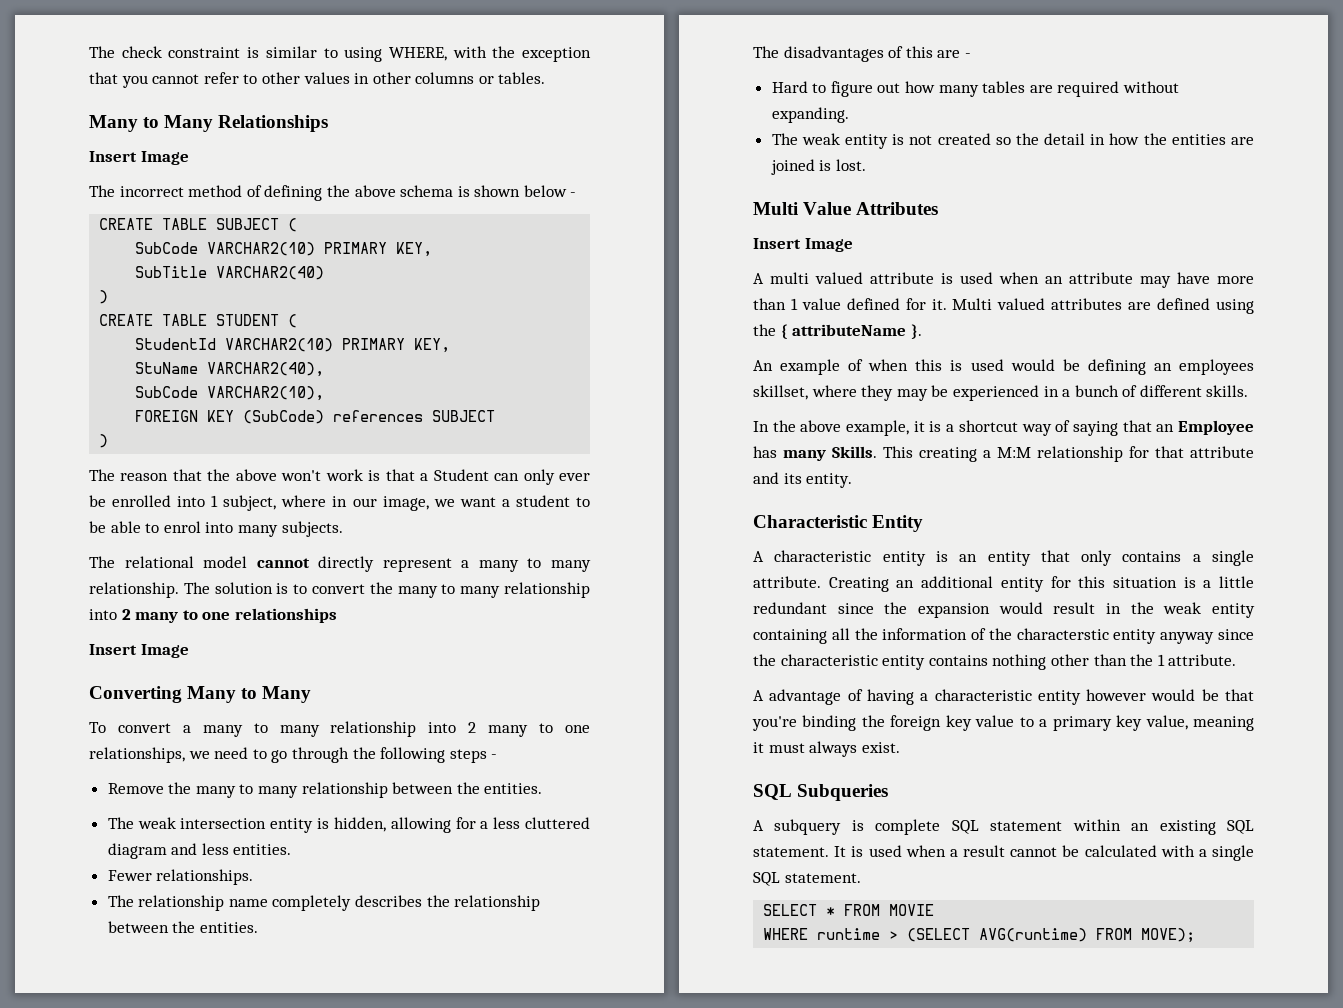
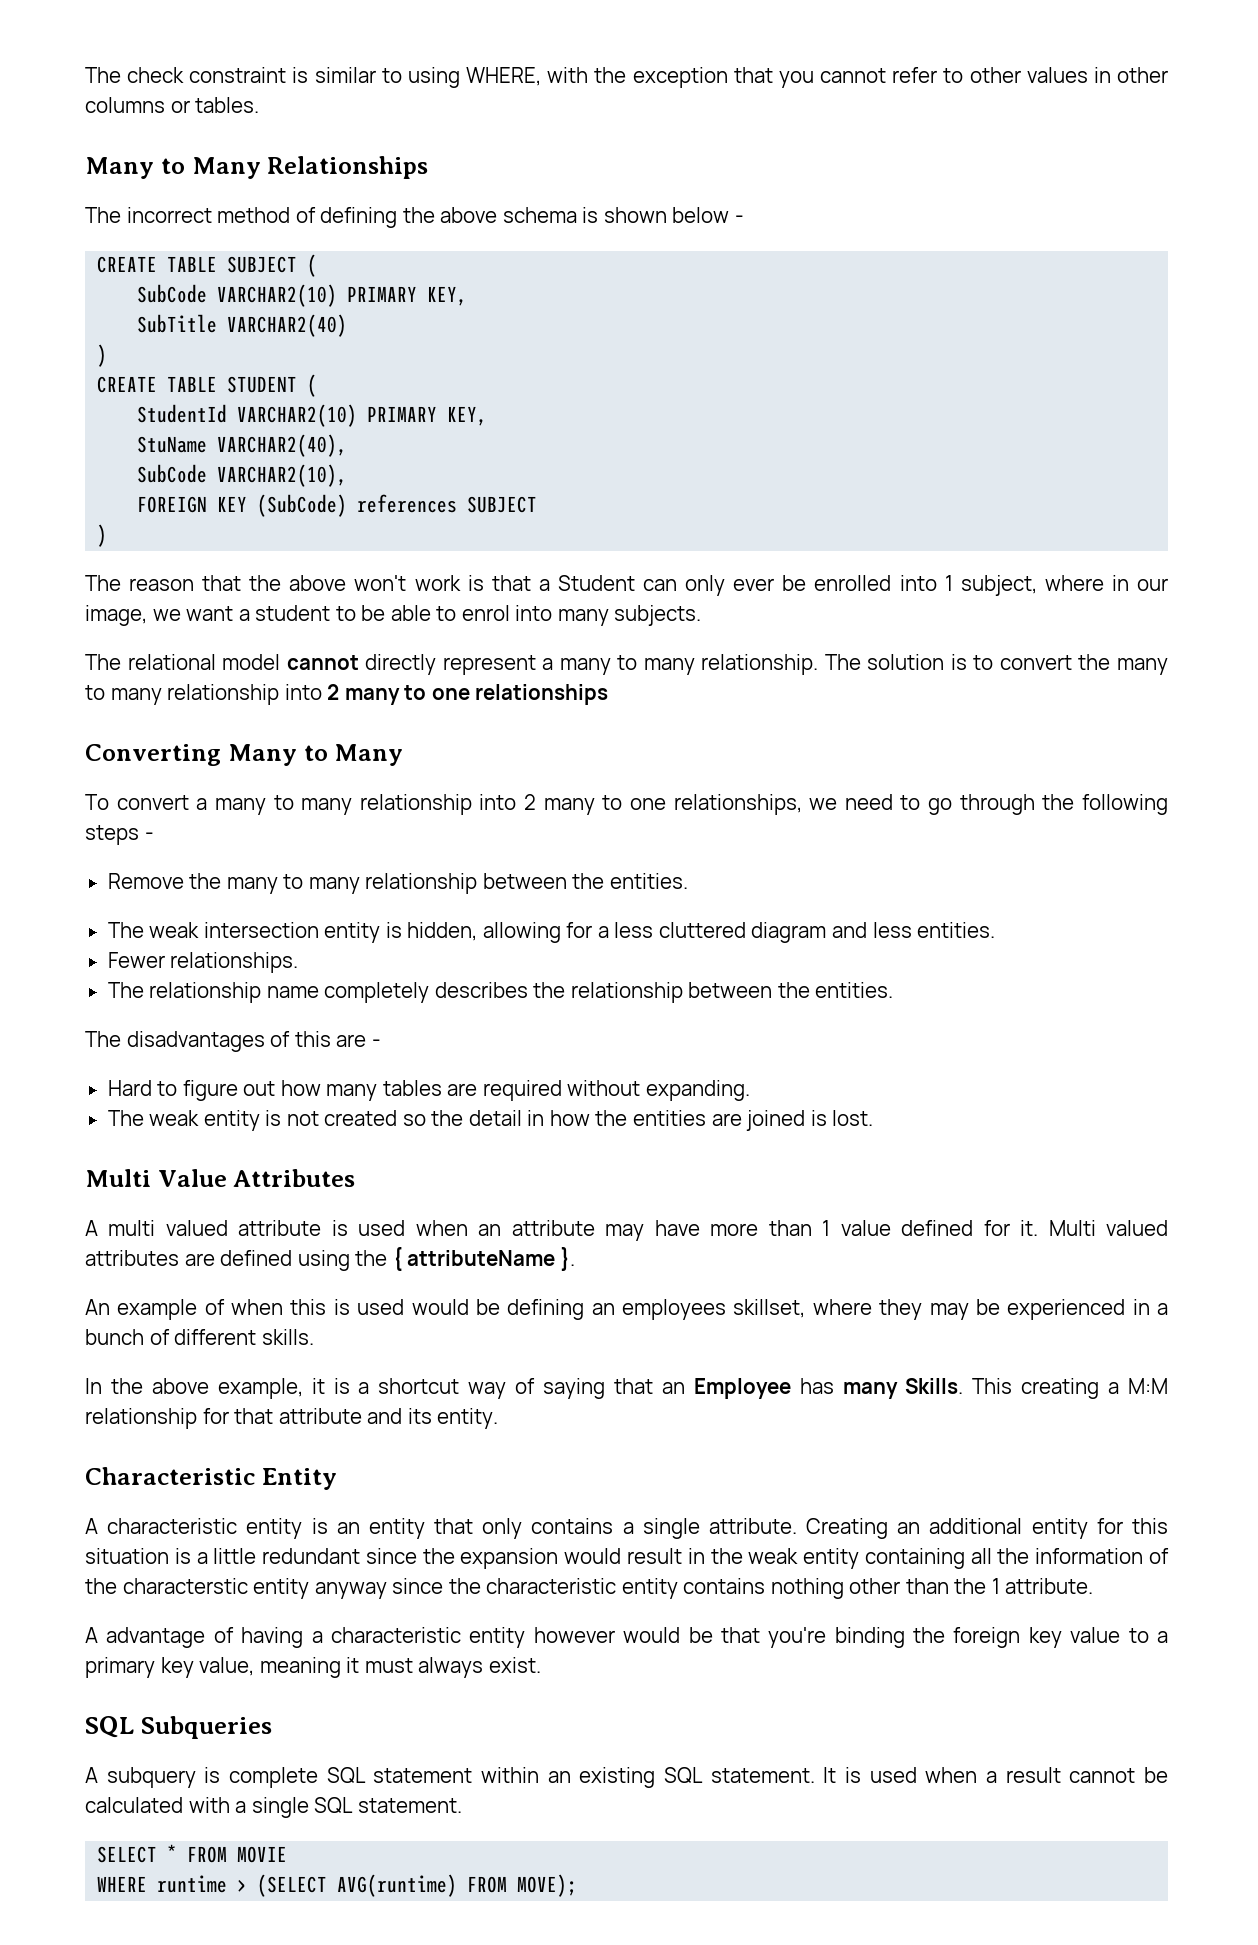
[89,151,189,165] // Insert Image -> (429, 167) none
[89,644,189,658] // Insert Image -> (609, 694) none
[753,238,853,252] // Insert Image -> (356, 1178) none

